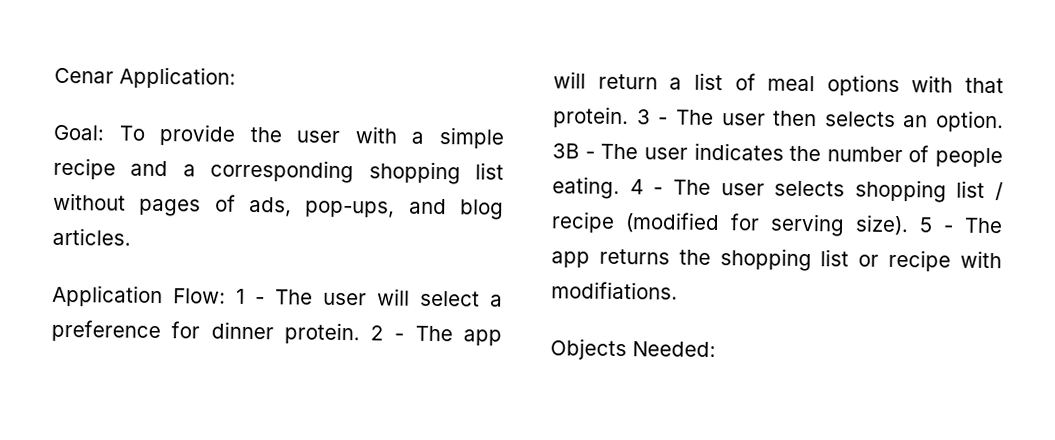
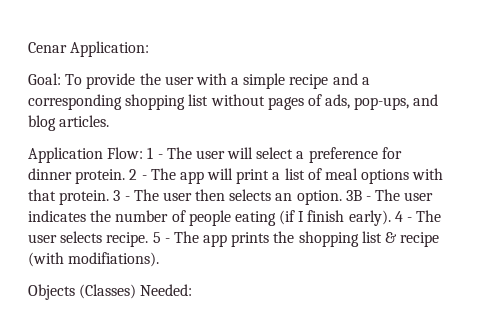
[597,73,658,90] return -> [236,169,270,184] print
[552,176,620,199] eating. -> [234,210,391,226] eating (if I finish early).
[854,179,1003,203] [551,211,909,237] shopping list / recipe (modified for serving size). -> [106,232,149,247] recipe.
[598,248,670,265] returns -> [231,232,270,247] prints
[858,249,1002,272] [551,281,678,300] or recipe with modifiations. -> [385,232,440,247] [28,252,160,267] & recipe (with modifiations).
(627, 349) none -> [79,284,137,299] (Classes)

